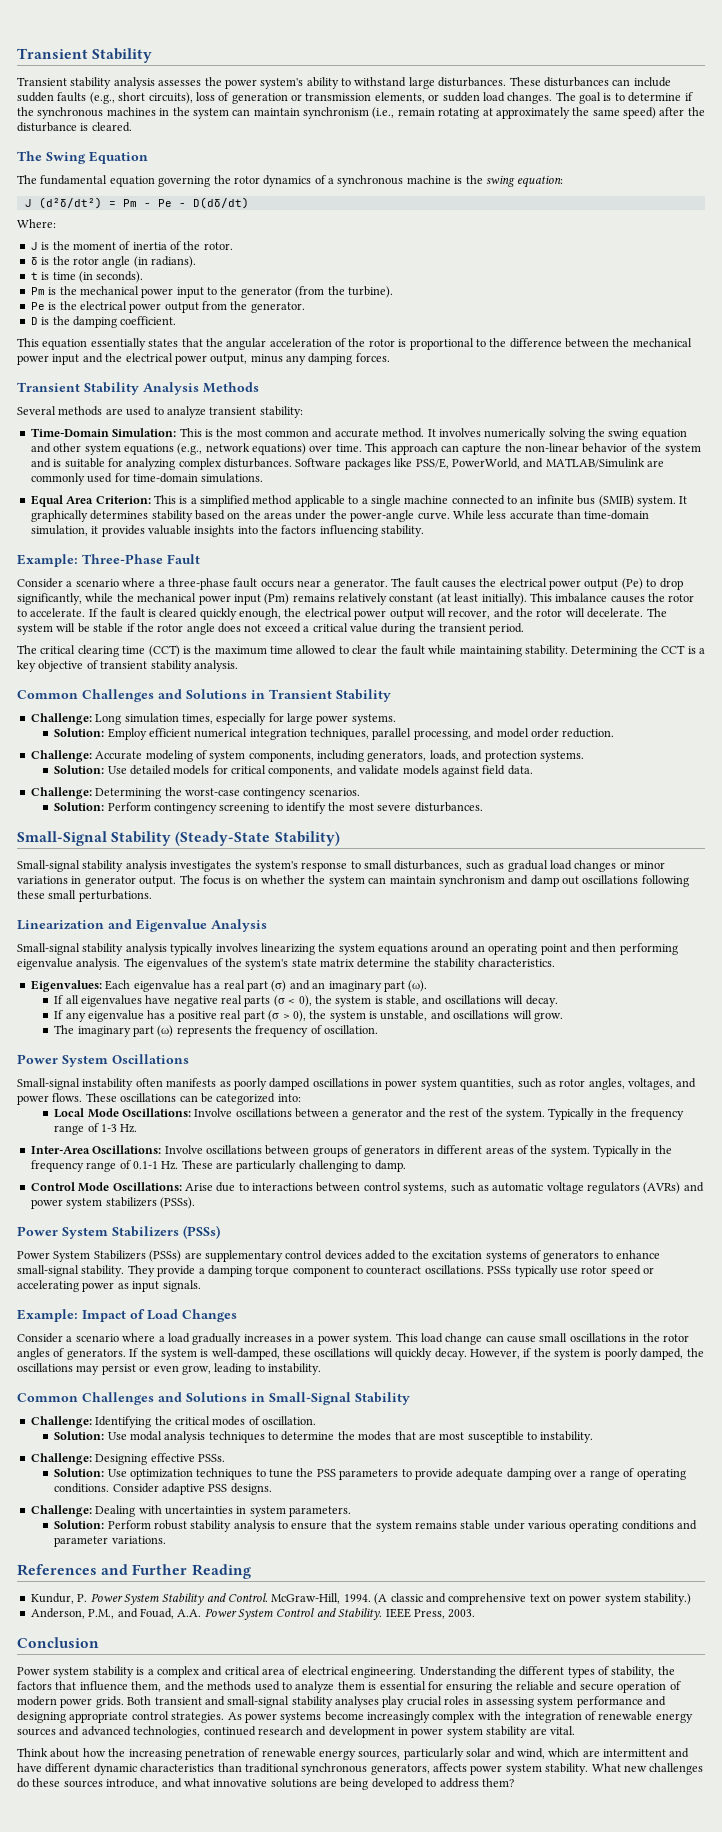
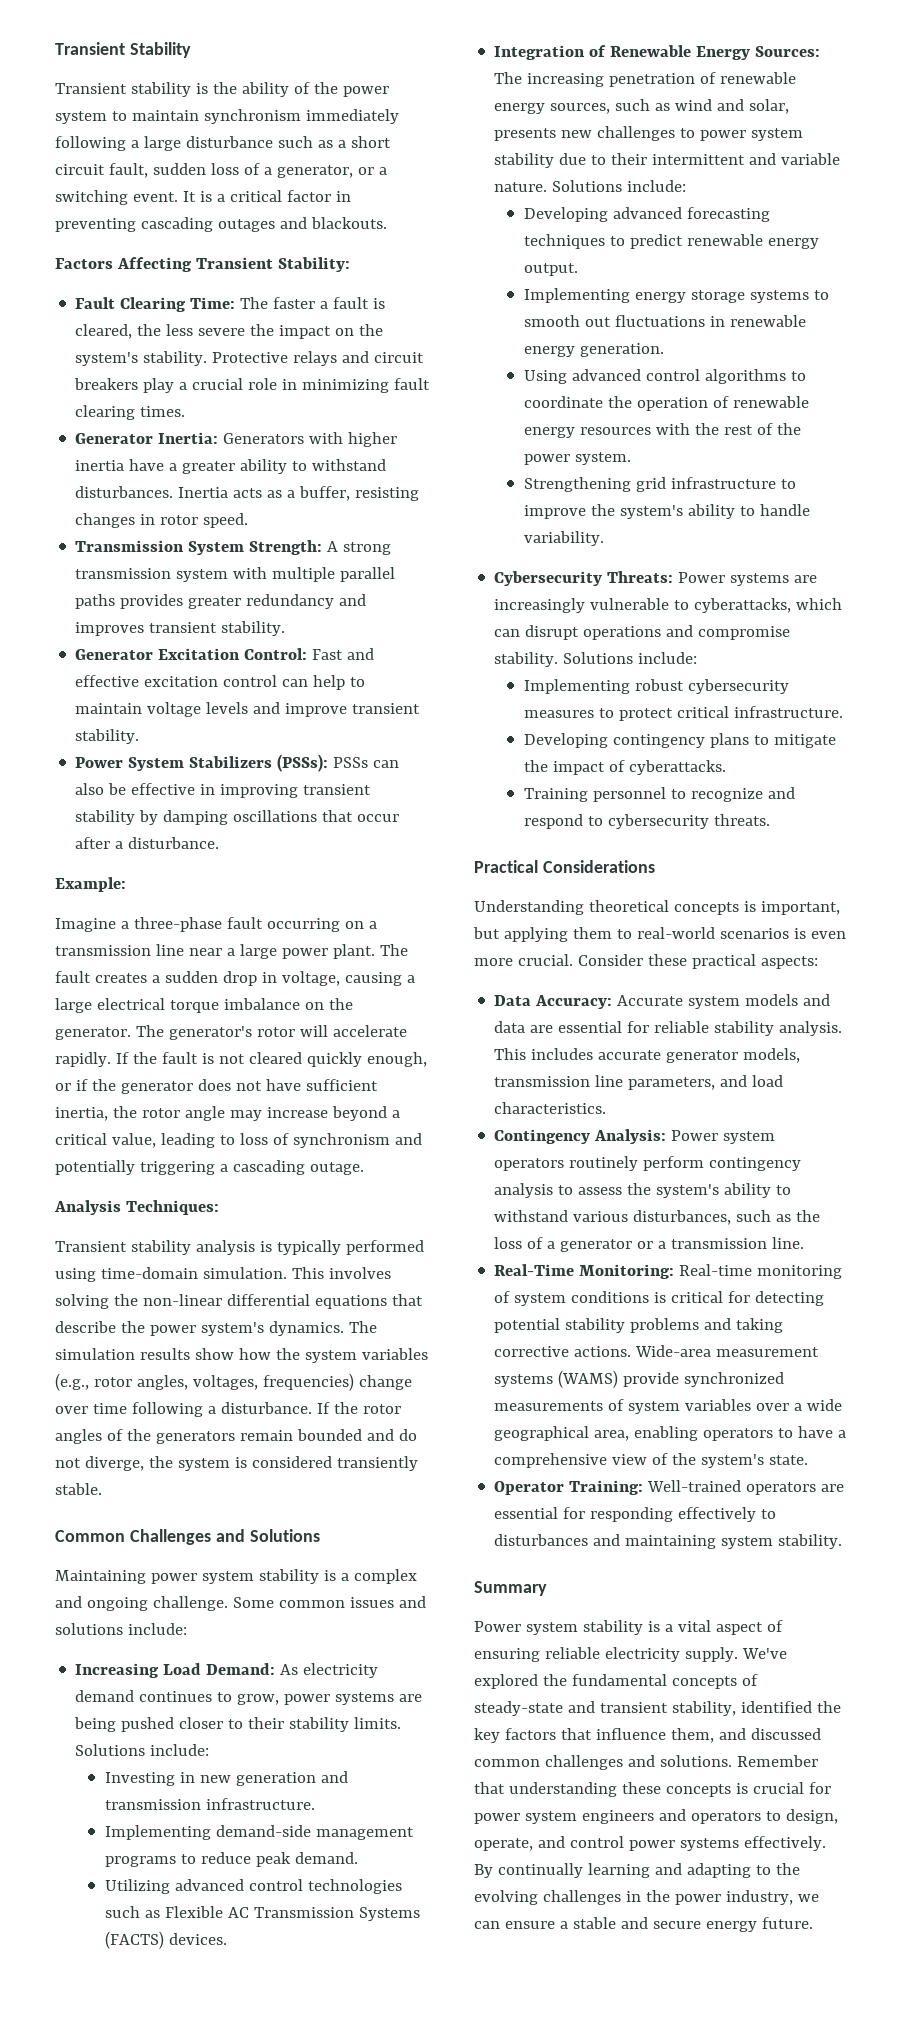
[113,77,671,89] [17,92,693,104] [17,107,705,119] [17,122,132,132] [17,151,148,164] [17,175,564,188] [24,197,249,209] [17,219,56,228] [30,241,233,250] [30,256,196,268] [30,271,144,283] [30,286,393,298] [30,301,305,313] [30,316,177,328] [17,338,692,350] [17,353,390,365] [17,382,259,395] [17,406,303,418] [30,428,687,440] [30,443,701,455] [30,458,664,470] [30,473,264,485] [30,495,688,507] [30,510,650,522] [30,525,425,537] [17,554,200,567] [17,578,683,590] [17,593,695,605] [17,608,86,617] analysis assesses the power system's ability to withstand large disturbances. These disturbances can include sudden faults (e.g., short circuits), loss of generation or transmission elements, or sudden load changes. The goal is to determine if the synchronous machines in the system can maintain synchronism (i.e., remain rotating at approximately the same speed) after the disturbance is cleared. // The Swing Equation // The fundamental equation governing the rotor dynamics of a synchronous machine is the swing equation: // J (d²δ/dt²) = Pm - Pe - D(dδ/dt) // Where: // J is the moment of inertia of the rotor. // δ is the rotor angle (in radians). // t is time (in seconds). // Pm is the mechanical power input to the generator (from the turbine). // Pe is the electrical power output from the generator. // D is the damping coefficient. // This equation essentially states that the angular acceleration of the rotor is proportional to the difference between the mechanical power input and the electrical power output, minus any damping forces. // Transient Stability Analysis Methods // Several methods are used to analyze transient stability: // Time-Domain Simulation: This is the most common and accurate method. It involves numerically solving the swing equation and other system equations (e.g., network equations) over time. This approach can capture the non-linear behavior of the system and is suitable for analyzing complex disturbances. Software packages like PSS/E, PowerWorld, and MATLAB/Simulink are commonly used for time-domain simulations. // Equal Area Criterion: This is a simplified method applicable to a single machine connected to an infinite bus (SMIB) system. It graphically determines stability based on the areas under the power-angle curve. While less accurate than time-domain simulation, it provides valuable insights into the factors influencing stability. // Example: Three-Phase Fault // Consider a scenario where a three-phase fault occurs near a generator. The fault causes the electrical power output (Pe) to drop significantly, while the mechanical power input (Pm) remains relatively constant (at least initially). This imbalance causes the rotor to accelerate. -> [195,82,389,97] [55,109,399,124] [55,136,391,151] [55,163,387,178] [55,190,351,205] [55,217,387,232] [55,257,350,272] [75,297,386,312] [75,324,384,339] [75,351,425,366] [74,378,431,393] [75,405,186,420] [75,432,398,447] [75,459,387,474] [75,486,420,501] [75,513,249,528] [75,540,392,555] [75,567,396,582] [75,594,367,609] [75,621,286,636] [75,648,375,660] [75,675,366,690] [75,702,421,717] [75,729,140,744] [75,754,400,772] [75,783,372,798] [75,810,400,825] [75,837,220,849] [55,877,126,892] [55,917,377,932] [55,944,408,959] [55,971,415,986] [55,998,353,1013] [55,1025,407,1040] [55,1052,111,1067] is the ability of the power system to maintain synchronism immediately following a large disturbance such as a short circuit fault, sudden loss of a generator, or a switching event. It is a critical factor in preventing cascading outages and blackouts. // Factors Affecting Transient Stability: // Fault Clearing Time: The faster a fault is cleared, the less severe the impact on the system's stability. Protective relays and circuit breakers play a crucial role in minimizing fault clearing times. // Generator Inertia: Generators with higher inertia have a greater ability to withstand disturbances. Inertia acts as a buffer, resisting changes in rotor speed. // Transmission System Strength: A strong transmission system with multiple parallel paths provides greater redundancy and improves transient stability. // Generator Excitation Control: Fast and effective excitation control can help to maintain voltage levels and improve transient stability. // Power System Stabilizers (PSSs): PSSs can also be effective in improving transient stability by damping oscillations that occur after a disturbance. // Example: // Imagine a three-phase fault occurring on a transmission line near a large power plant. The fault creates a sudden drop in voltage, causing a large electrical torque imbalance on the generator. The generator's rotor will accelerate rapidly.
(156, 613) none -> [218,1054,245,1064] not
[284,608,667,620] [17,623,525,635] [17,645,705,657] [17,660,238,672] [17,689,391,702] [30,713,396,725] [54,728,615,740] [30,750,584,762] [54,765,533,777] [30,787,360,799] [54,802,483,814] [17,831,340,846] [17,860,665,872] [17,875,689,887] [17,890,152,902] [17,919,267,932] [17,943,678,955] [17,958,555,970] [30,980,428,992] [54,995,558,1007] [54,1010,563,1022] [54,1025,379,1037] [17,1054,189,1067] [17,1078,697,1090] [17,1093,301,1105] [54,1108,427,1120] the electrical power output will recover, and the rotor will decelerate. The system will be stable if the rotor angle does not exceed a critical value during the transient period. // The critical clearing time (CCT) is the maximum time allowed to clear the fault while maintaining stability. Determining the CCT is a key objective of transient stability analysis. // Common Challenges and Solutions in Transient Stability // Challenge: Long simulation times, especially for large power systems. // Solution: Employ efficient numerical integration techniques, parallel processing, and model order reduction. // Challenge: Accurate modeling of system components, including generators, loads, and protection systems. // Solution: Use detailed models for critical components, and validate models against field data. // Challenge: Determining the worst-case contingency scenarios. // Solution: Perform contingency screening to identify the most severe disturbances. // Small-Signal Stability (Steady-State Stability) // Small-signal stability analysis investigates the system's response to small disturbances, such as gradual load changes or minor variations in generator output. The focus is on whether the system can maintain synchronism and damp out oscillations following these small perturbations. // Linearization and Eigenvalue Analysis // Small-signal stability analysis typically involves linearizing the system equations around an operating point and then performing eigenvalue analysis. The eigenvalues of the system's state matrix determine the stability characteristics. // Eigenvalues: Each eigenvalue has a real part (σ) and an imaginary part (ω). // If all eigenvalues have negative real parts (σ < 0), the system is stable, and oscillations will decay. // If any eigenvalue has a positive real part (σ > 0), the system is unstable, and oscillations will grow. // The imaginary part (ω) represents the frequency of oscillation. // Power System Oscillations // Small-signal instability often manifests as poorly damped oscillations in power system quantities, such as rotor angles, voltages, and power flows. These oscillations can be categorized into: // Local Mode Oscillations: Involve oscillations between a generator and -> [55,1079,378,1094] [55,1106,400,1121] [55,1133,422,1148] [55,1160,364,1175] [54,1200,219,1215] [55,1240,424,1255] [55,1267,391,1282] [55,1294,423,1309] [55,1321,377,1336] [55,1348,428,1363] [55,1373,412,1391] [55,1402,401,1417] [55,1429,417,1444] [55,1456,418,1471] [55,1483,102,1495] [55,1529,320,1545] [55,1569,417,1584] [55,1596,426,1611] [55,1623,187,1635] [75,1663,379,1678] [75,1690,423,1705] [74,1717,402,1732] [75,1744,210,1756] [104,1771,348,1786] [104,1798,315,1810] [104,1825,414,1840] [104,1852,358,1867] [104,1879,402,1894] [104,1906,420,1921] [104,1931,227,1949] [494,45,821,60] [494,72,797,87] [494,99,790,114] [494,126,804,141] [494,153,841,168] [494,180,687,192] [523,207,770,222] [523,234,819,249] [523,263,578,276] [523,288,829,303] [523,315,806,327] [523,343,664,357] [523,369,806,384] [523,396,809,411] [523,423,690,438] or if the generator does not have sufficient inertia, the rotor angle may increase beyond a critical value, leading to loss of synchronism and potentially triggering a cascading outage. // Analysis Techniques: // Transient stability analysis is typically performed using time-domain simulation. This involves solving the non-linear differential equations that describe the power system's dynamics. The simulation results show how the system variables (e.g., rotor angles, voltages, frequencies) change over time following a disturbance. If the rotor angles of the generators remain bounded and do not diverge, the system is considered transiently stable. // Common Challenges and Solutions // Maintaining power system stability is a complex and ongoing challenge. Some common issues and solutions include: // Increasing Load Demand: As electricity demand continues to grow, power systems are being pushed closer to their stability limits. Solutions include: // Investing in new generation and transmission infrastructure. // Implementing demand-side management programs to reduce peak demand. // Utilizing advanced control technologies such as Flexible AC Transmission Systems (FACTS) devices. // Integration of Renewable Energy Sources: The increasing penetration of renewable energy sources, such as wind and solar, presents new challenges to power system stability due to their intermittent and variable nature. Solutions include: // Developing advanced forecasting techniques to predict renewable energy output. // Implementing energy storage systems to smooth out fluctuations in renewable energy generation. // Using advanced control algorithms to coordinate the operation of renewable energy resources with
[506,1108,684,1120] [54,1123,138,1135] [30,1145,672,1157] [30,1160,406,1172] [30,1182,704,1194] [30,1197,195,1209] [17,1225,220,1239] [17,1250,660,1262] [17,1265,654,1277] [17,1280,201,1292] [17,1309,237,1322] [17,1333,689,1345] [17,1348,704,1360] [17,1363,321,1375] [17,1392,410,1405] [30,1416,316,1428] [54,1431,594,1443] [30,1453,225,1465] [54,1468,686,1480] [54,1483,272,1495] [30,1505,351,1517] [54,1520,698,1532] [54,1536,166,1547] [17,1564,251,1579] [30,1593,692,1605] [30,1608,476,1620] [17,1637,99,1648] system. Typically in the frequency range of 1-3 Hz. // Inter-Area Oscillations: Involve oscillations between groups of generators in different areas of the system. Typically in the frequency range of 0.1-1 Hz. These are particularly challenging to damp. // Control Mode Oscillations: Arise due to interactions between control systems, such as automatic voltage regulators (AVRs) and power system stabilizers (PSSs). // Power System Stabilizers (PSSs) // Power System Stabilizers (PSSs) are supplementary control devices added to the excitation systems of generators to enhance small-signal stability. They provide a damping torque component to counteract oscillations. PSSs typically use rotor speed or accelerating power as input signals. // Example: Impact of Load Changes // Consider a scenario where a load gradually increases in a power system. This load change can cause small oscillations in the rotor angles of generators. If the system is well-damped, these oscillations will quickly decay. However, if the system is poorly damped, the oscillations may persist or even grow, leading to instability. // Common Challenges and Solutions in Small-Signal Stability // Challenge: Identifying the critical modes of oscillation. // Solution: Use modal analysis techniques to determine the modes that are most susceptible to instability. // Challenge: Designing effective PSSs. // Solution: Use optimization techniques to tune the PSS parameters to provide adequate damping over a range of operating conditions. Consider adaptive PSS designs. // Challenge: Dealing with uncertainties in system parameters. // Solution: Perform robust stability analysis to ensure that the system remains stable under various operating conditions and parameter variations. // References and Further Reading // Kundur, P. Power System Stability and Control. McGraw-Hill, 1994. (A classic and comprehensive text on power system stability.) // Anderson, P.M., and Fouad, A.A. Power System Control and Stability. IEEE Press, 2003. // Conclusion -> [523,452,631,465] [523,477,796,492] [523,504,810,519] [523,531,604,546] [494,571,818,586] [494,598,843,613] [494,625,791,640] [494,652,698,667] [523,679,789,694] [523,706,843,721] [523,733,836,748] [523,760,726,775] [523,787,795,802] [523,814,770,829] [474,860,655,873] [474,900,840,915] [473,927,846,942] [474,954,818,969] [494,994,831,1009] [494,1021,843,1036] [494,1048,801,1063] [494,1075,784,1090] [494,1102,607,1114] [494,1129,776,1144] [494,1156,802,1171] [494,1183,792,1198] [494,1210,821,1225] [494,1237,805,1252] [494,1264,843,1279] [494,1291,825,1306] [494,1318,784,1333] [494,1345,820,1357] [494,1370,785,1388] [494,1399,843,1414] [494,1426,847,1441] [494,1453,809,1468] [494,1480,845,1495] [494,1507,777,1522] [494,1534,843,1549] [474,1581,547,1596] power system. // Strengthening grid infrastructure to improve the system's ability to handle variability. // Cybersecurity Threats: Power systems are increasingly vulnerable to cyberattacks, which can disrupt operations and compromise stability. Solutions include: // Implementing robust cybersecurity measures to protect critical infrastructure. // Developing contingency plans to mitigate the impact of cyberattacks. // Training personnel to recognize and respond to cybersecurity threats. // Practical Considerations // Understanding theoretical concepts is important, but applying them to real-world scenarios is even more crucial. Consider these practical aspects: // Data Accuracy: Accurate system models and data are essential for reliable stability analysis. This includes accurate generator models, transmission line parameters, and load characteristics. // Contingency Analysis: Power system operators routinely perform contingency analysis to assess the system's ability to withstand various disturbances, such as the loss of a generator or a transmission line. // Real-Time Monitoring: Real-time monitoring of system conditions is critical for detecting potential stability problems and taking corrective actions. Wide-area measurement systems (WAMS) provide synchronized measurements of system variables over a wide geographical area, enabling operators to have a comprehensive view of the system's state. // Operator Training: Well-trained operators are essential for responding effectively to disturbances and maintaining system stability. // Summary
[156,1666,675,1678] complex and critical area of electrical engineering. Understanding the different types of stability, the -> [677,1620,783,1635] [474,1647,787,1662] [474,1674,758,1689] [474,1701,841,1716] [474,1728,500,1743] vital aspect of ensuring reliable electricity supply. We've explored the fundamental concepts of steady-state and transient stability, identified the key
[186,1681,681,1693] [17,1696,666,1708] [17,1711,693,1723] [17,1726,575,1738] [17,1748,690,1760] [17,1763,704,1775] [17,1778,514,1790] the methods used to analyze them is essential for ensuring the reliable and secure operation of modern power grids. Both transient and small-signal stability analyses play crucial roles in assessing system performance and designing appropriate control strategies. As power systems become increasingly complex with the integration of renewable energy sources and advanced technologies, continued research and development in power system stability are vital. // Think about how the increasing penetration of renewable energy sources, particularly solar and wind, which are intermittent and have different dynamic characteristics than traditional synchronous generators, affects power system stability. What new challenges do these sources introduce, and what innovative solutions are being developed to address them? -> [750,1728,821,1740] [474,1755,818,1770] [474,1782,831,1797] [474,1809,838,1824] [474,1836,826,1851] [474,1863,800,1878] [474,1890,819,1905] [474,1917,813,1932] discussed common challenges and solutions. Remember that understanding these concepts is crucial for power system engineers and operators to design, operate, and control power systems effectively. By continually learning and adapting to the evolving challenges in the power industry, we can ensure a stable and secure energy future.

